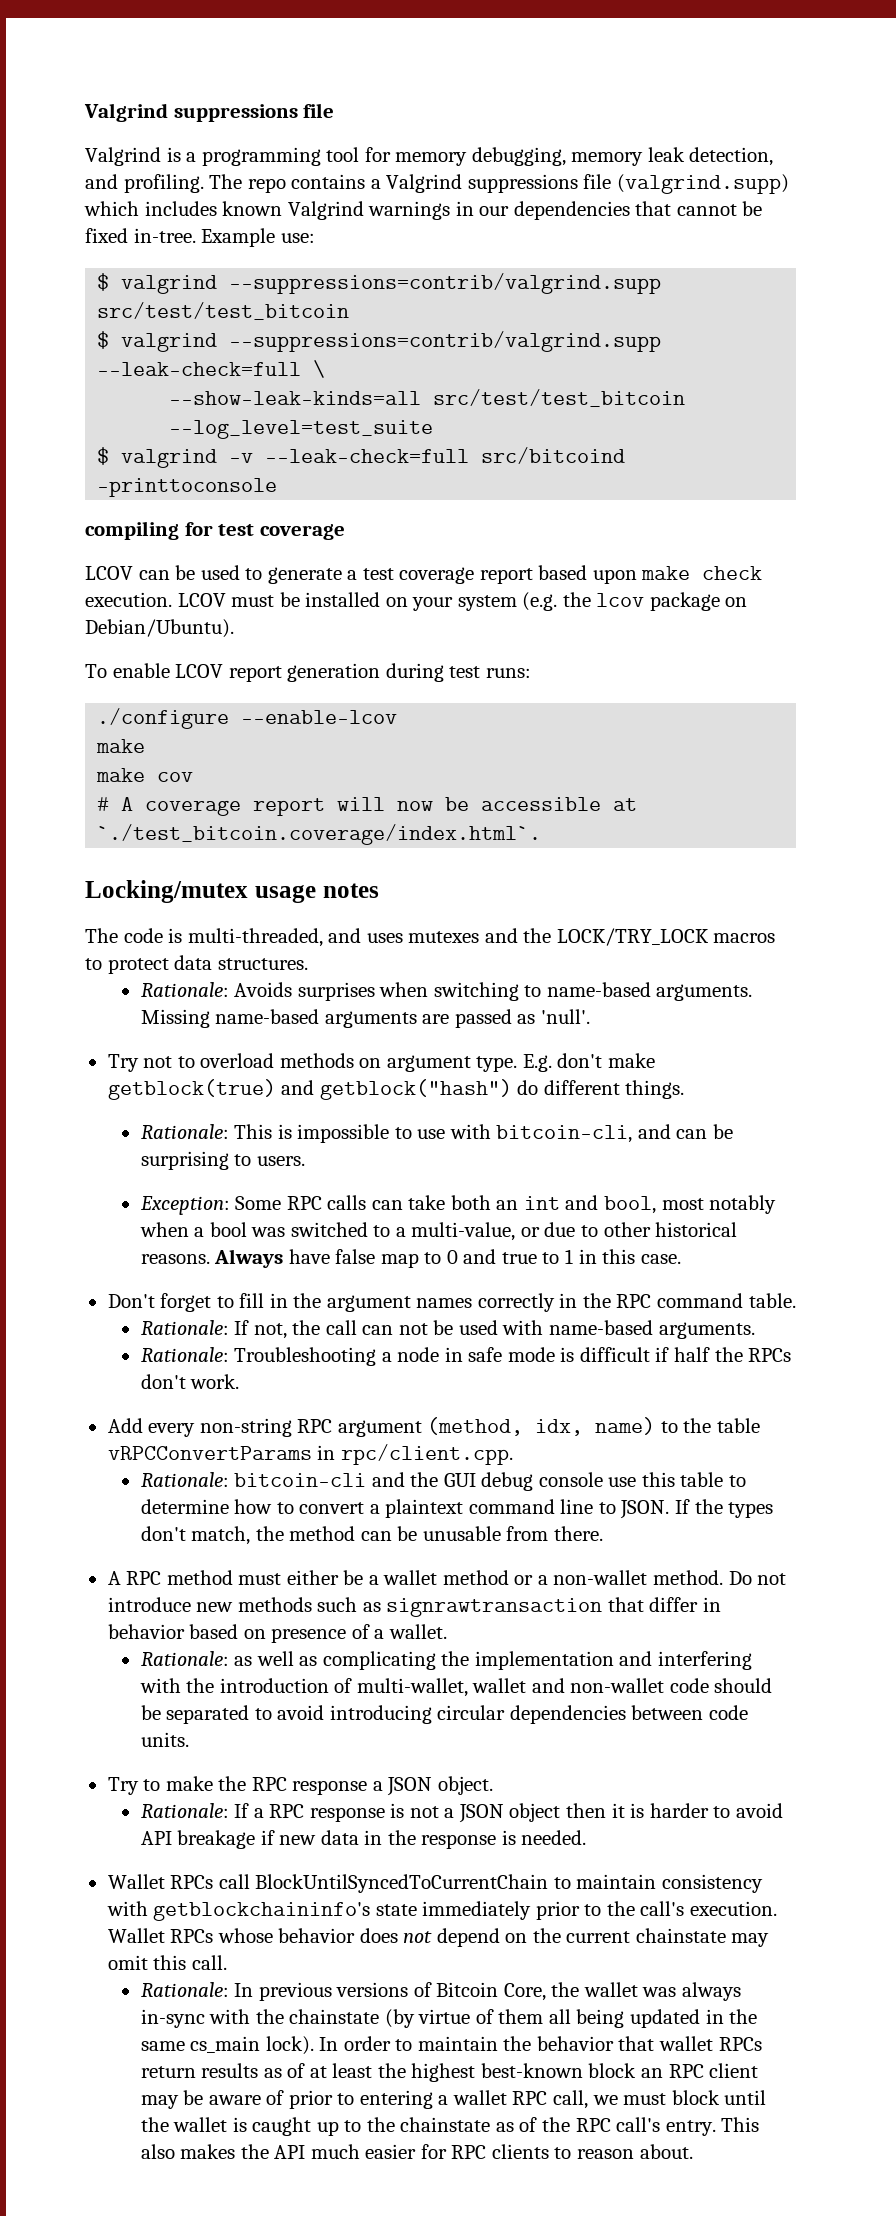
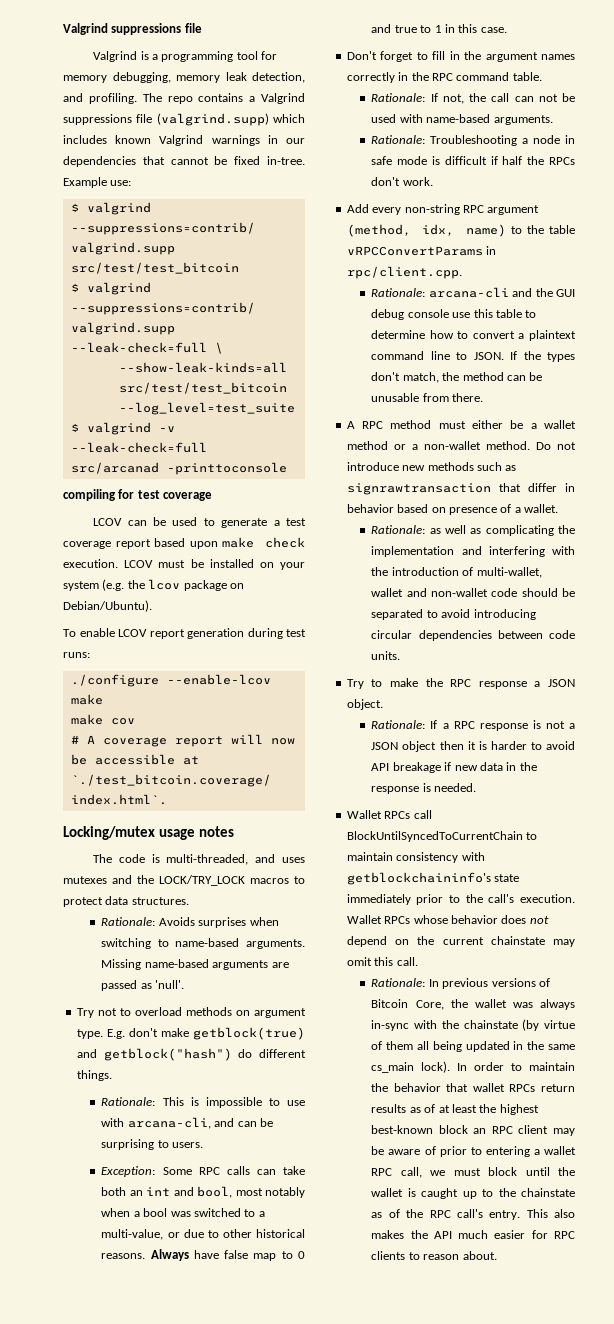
[481,447,626,464] src/bitcoind -> [70,462,159,474] src/arcanad
[496,1125,633,1143] bitcoin-cli, -> [127,1117,211,1129] arcana-cli,
[234,1473,367,1487] bitcoin-cli -> [428,287,509,298] arcana-cli

